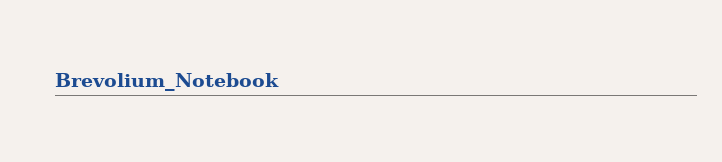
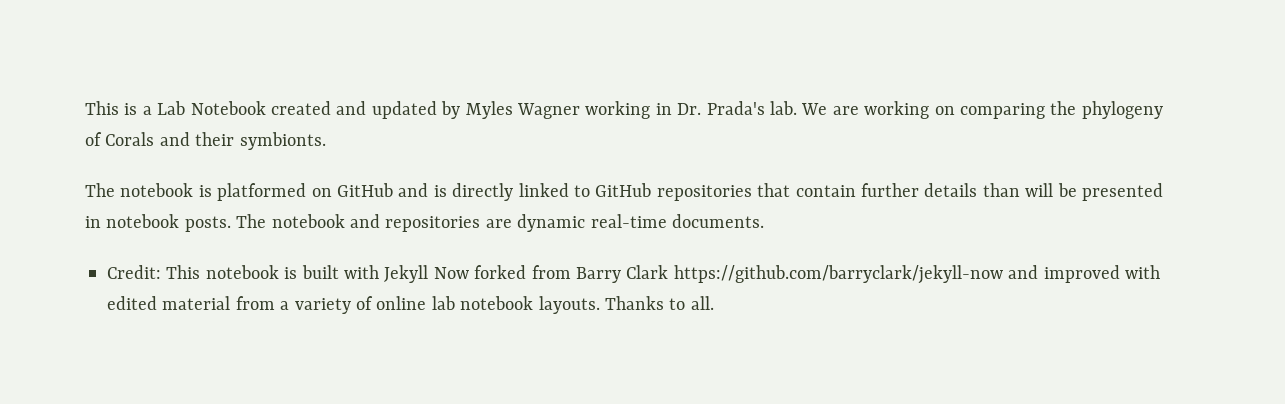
[55,73,279,91] Brevolium_Notebook -> [85,101,1163,119] [85,132,326,150] [85,183,1163,201] [85,214,764,232] [107,265,1160,284] [107,296,714,314] This is a Lab Notebook created and updated by Myles Wagner working in Dr. Prada's lab. We are working on comparing the phylogeny of Corals and their symbionts. // The notebook is platformed on GitHub and is directly linked to GitHub repositories that contain further details than will be presented in notebook posts. The notebook and repositories are dynamic real-time documents. // Credit: This notebook is built with Jekyll Now forked from Barry Clark https://github.com/barryclark/jekyll-now and improved with edited material from a variety of online lab notebook layouts. Thanks to all.

